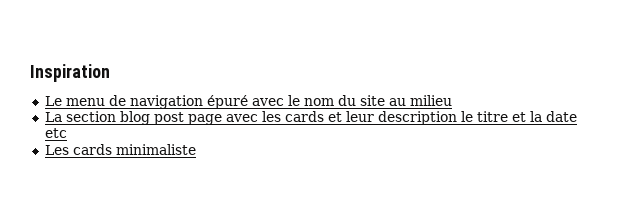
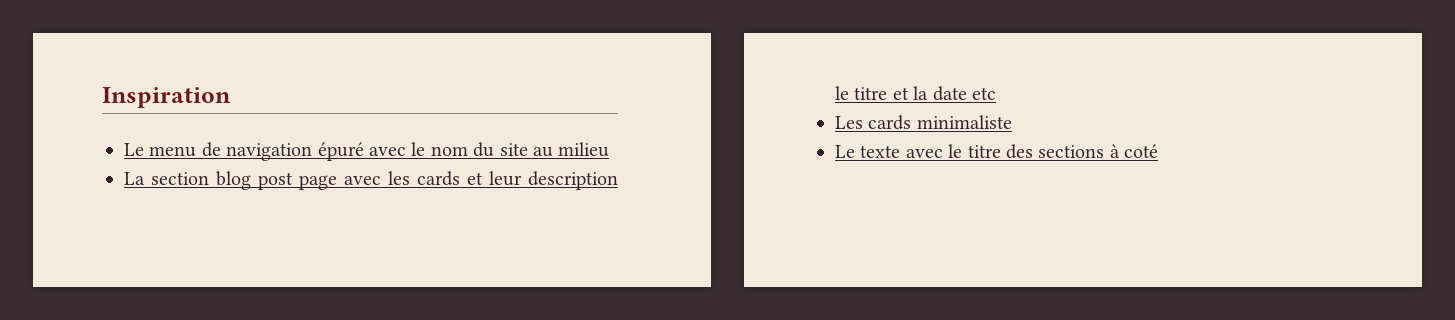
(196, 149) none -> [835,144,1159,159] // Le texte avec le titre des sections à coté

